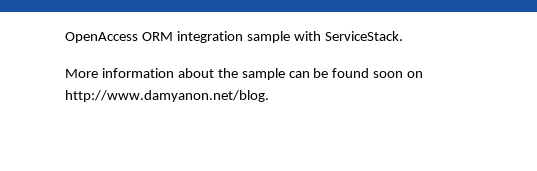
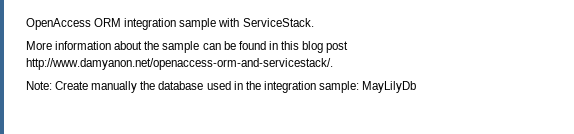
[373,71,424,78] [65,90,269,102] soon on http://www.damyanon.net/blog. -> [268,41,349,53] [26,58,333,70] [26,81,417,93] in this blog post http://www.damyanon.net/openaccess-orm-and-servicestack/. // Note: Create manually the database used in the integration sample: MayLilyDb

